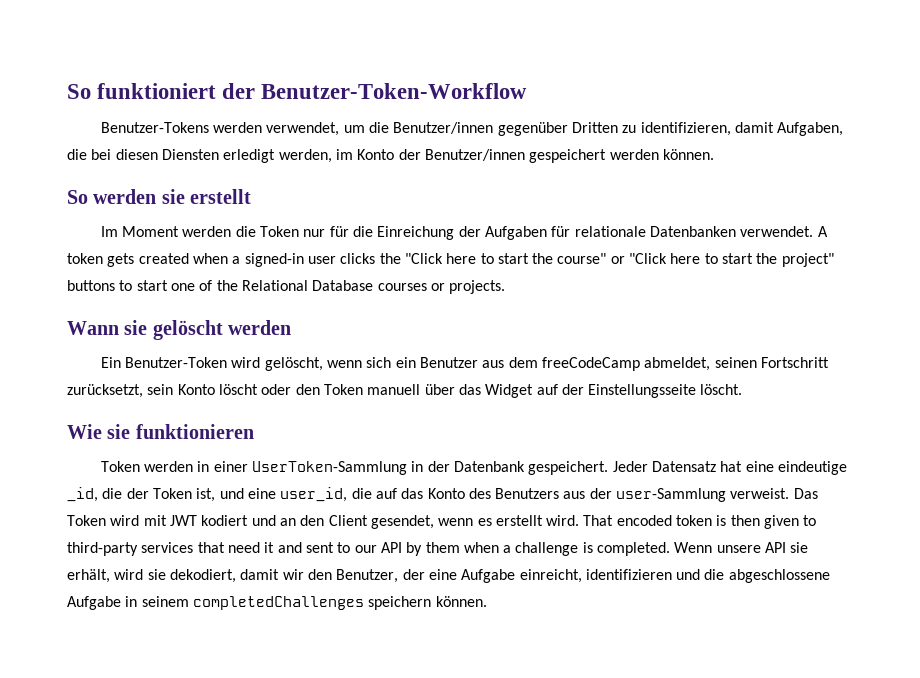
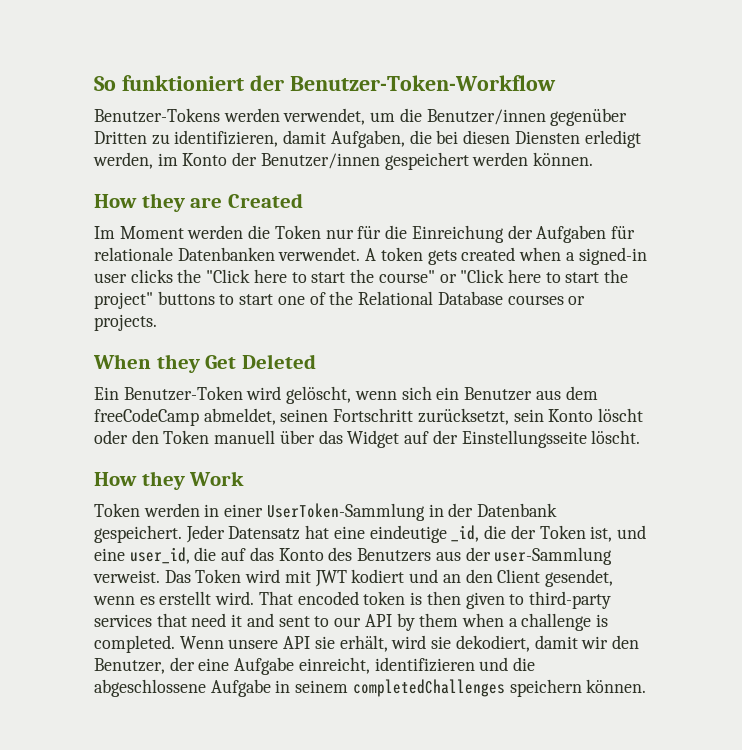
[67,189,252,204] So werden sie erstellt -> [94,193,303,212] How they are Created
[67,320,292,340] Wann sie gelöscht werden -> [93,354,316,373] When they Get Deleted
[67,424,254,439] Wie sie funktionieren -> [94,471,245,490] How they Work

